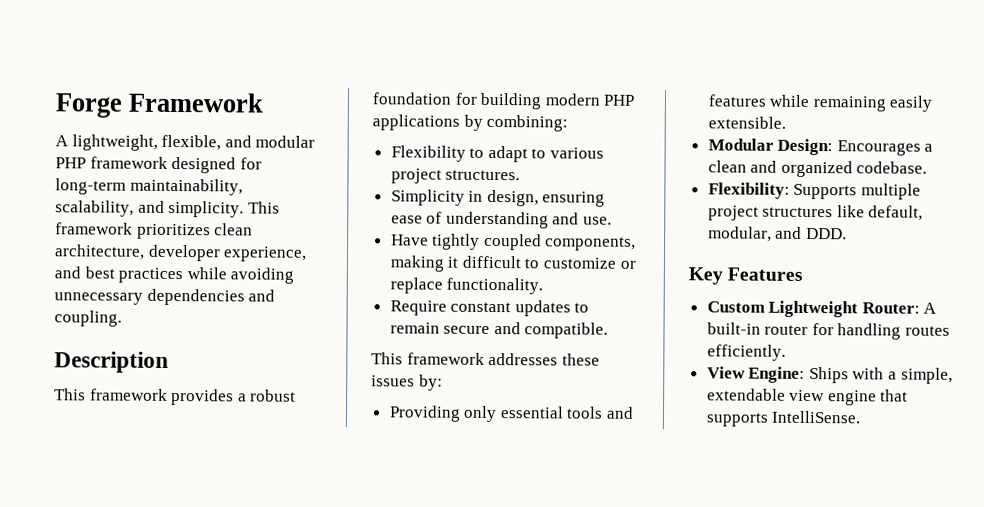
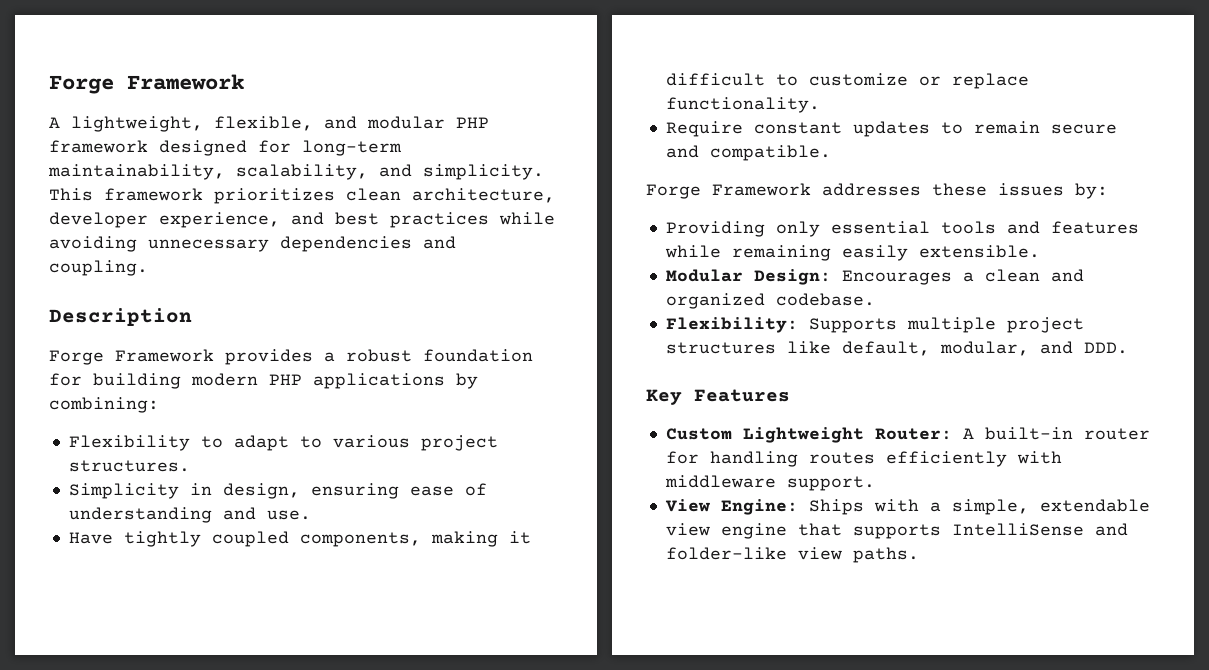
[54,388,168,401] This framework -> [49,349,214,365] Forge Framework
[371,352,485,365] This framework -> [646,183,811,199] Forge Framework
[706,344,786,361] efficiently. -> [885,451,1062,467] [664,475,875,491] efficiently with middleware support.
[771,410,862,424] IntelliSense. -> [951,523,1128,536] [665,547,919,563] IntelliSense and folder-like view paths.

